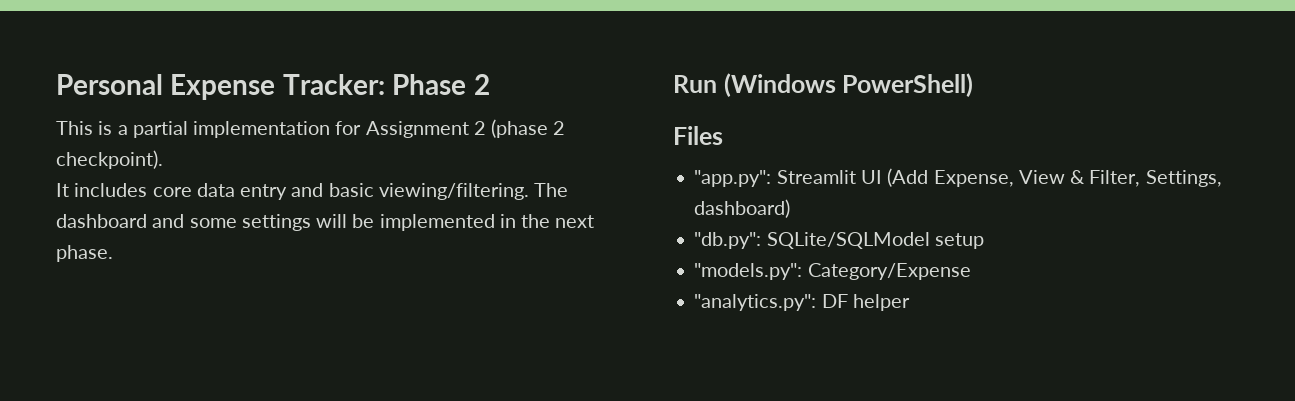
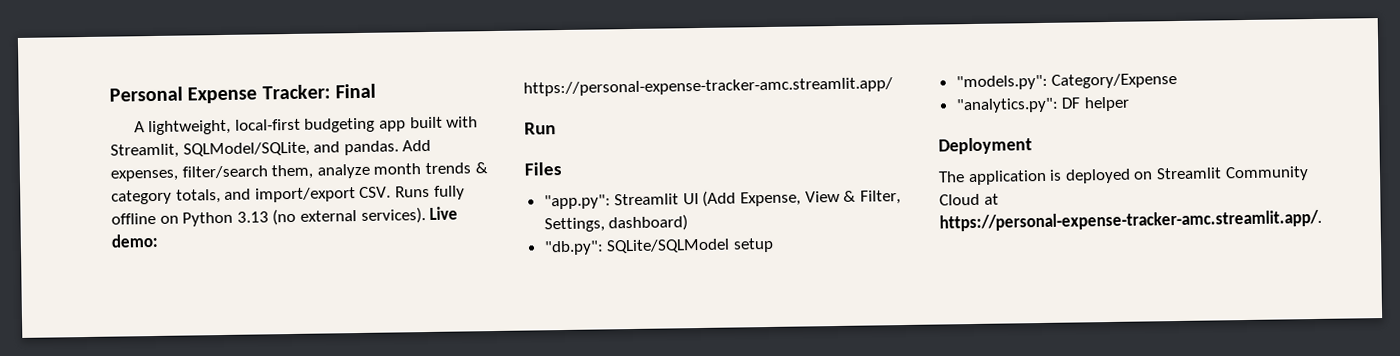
[392,74,490,95] [56,119,566,138] [56,150,163,169] [56,183,569,200] [56,214,595,231] [56,245,113,262] Phase 2 // This is a partial implementation for Assignment 2 (phase 2 checkpoint). // It includes core data entry and basic viewing/filtering. The dashboard and some settings will be implemented in the next phase. -> [334,83,376,99] [133,116,479,136] [110,139,432,159] [110,162,488,182] [111,185,465,205] [111,206,459,227] [111,233,158,248] [523,77,893,97] Final // A lightweight, local-first budgeting app built with Streamlit, SQLModel/SQLite, and pandas. Add expenses, filter/search them, analyze month trends & category totals, and import/export CSV. Runs fully offline on Python 3.13 (no external services). Live demo: https://personal-expense-tracker-amc.streamlit.app/
[723,73,974,97] (Windows PowerShell) -> (556, 128) none
(910, 302) none -> [938,137,1032,155] [938,166,1309,186] [939,193,999,206] [939,209,1322,232] // Deployment // The application is deployed on Streamlit Community Cloud at https://personal-expense-tracker-amc.streamlit.app/.

